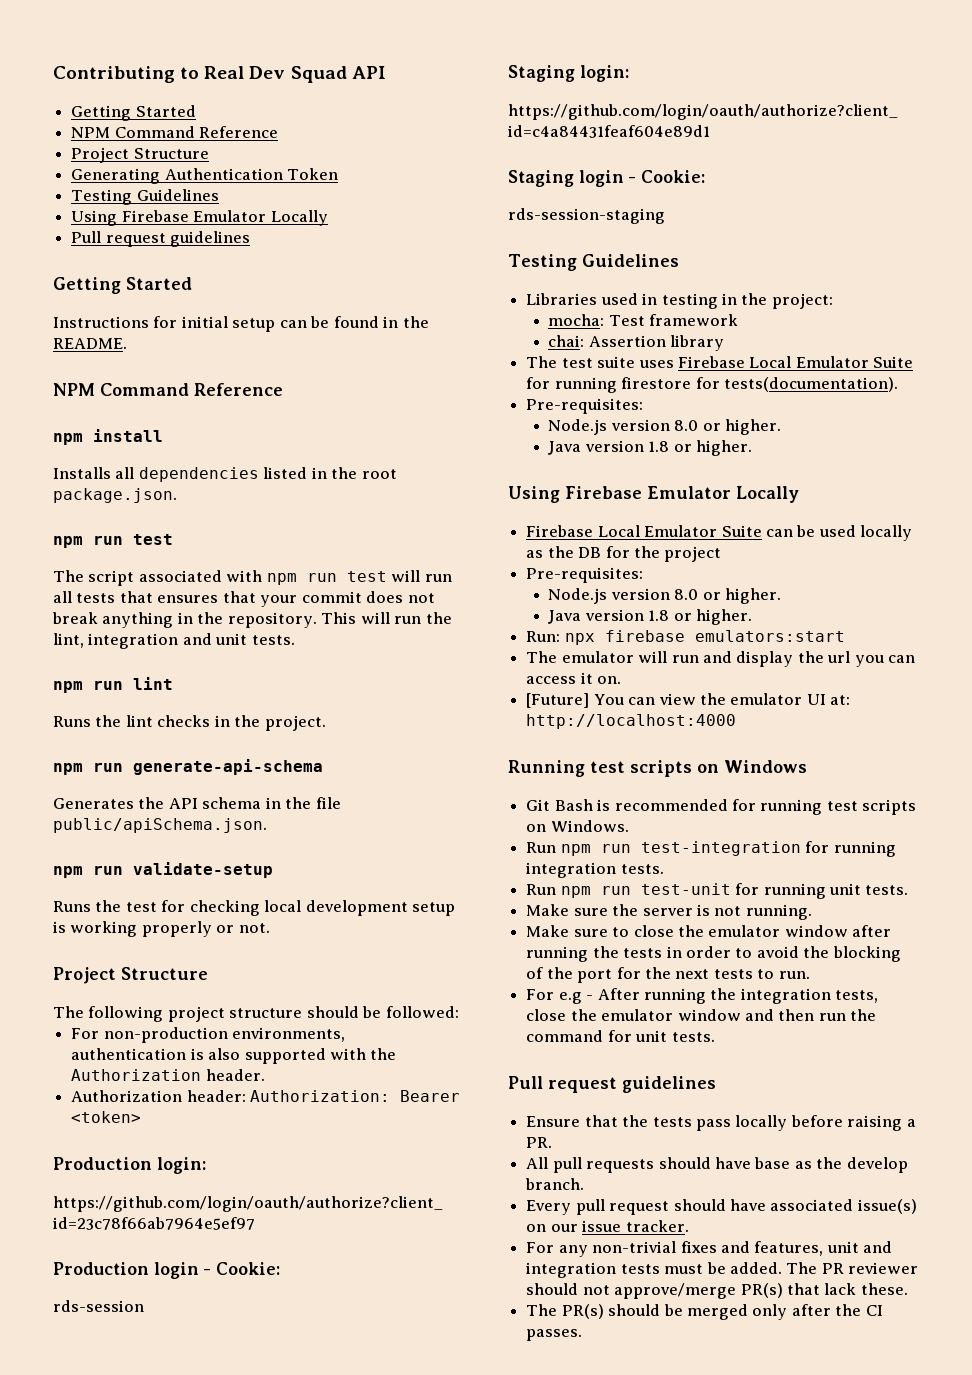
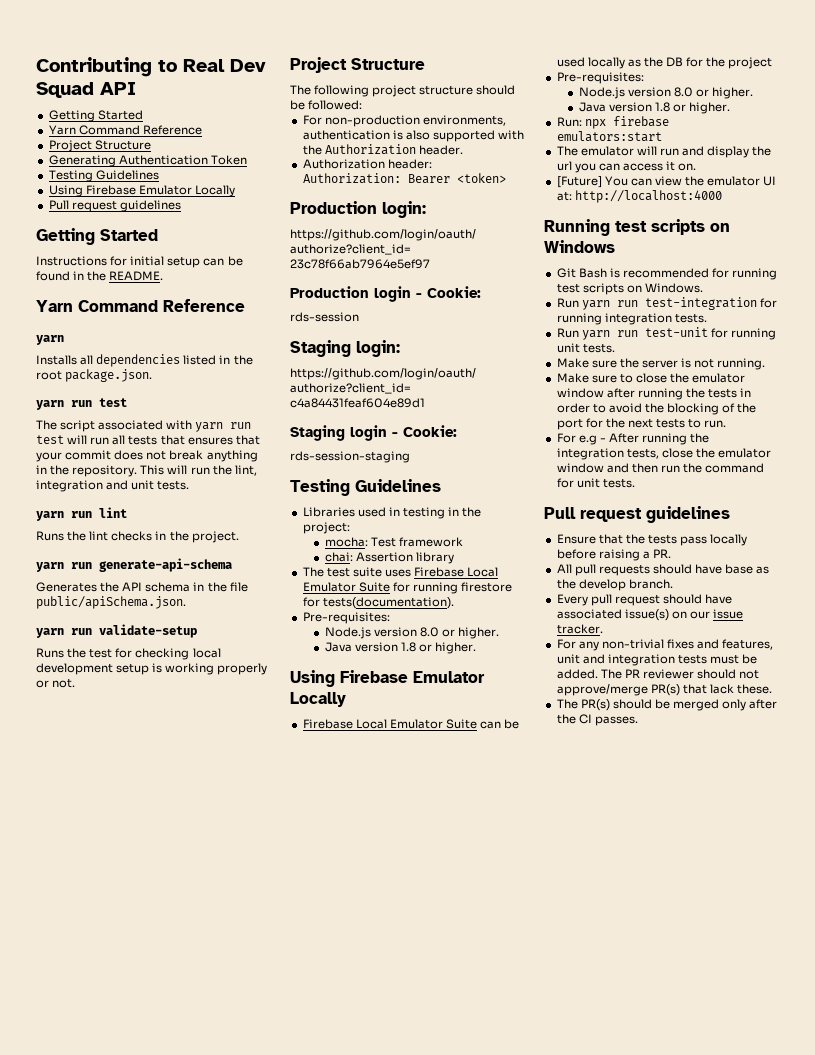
[71,127,111,138] NPM -> [48,125,76,135] Yarn
[53,383,283,396] [53,429,163,445] NPM Command Reference // npm install -> [36,299,245,312] [36,335,64,345] Yarn Command Reference // yarn
[53,536,83,548] npm -> [36,400,64,410] yarn
[266,573,297,585] npm -> [195,422,224,432] yarn
[53,681,83,693] npm -> [36,511,64,521] yarn
[53,763,83,775] npm -> [36,562,64,572] yarn
[53,866,83,878] npm -> [36,628,64,638] yarn
[560,844,591,856] npm -> [581,300,610,310] yarn
[560,886,591,898] npm -> [581,330,610,340] yarn

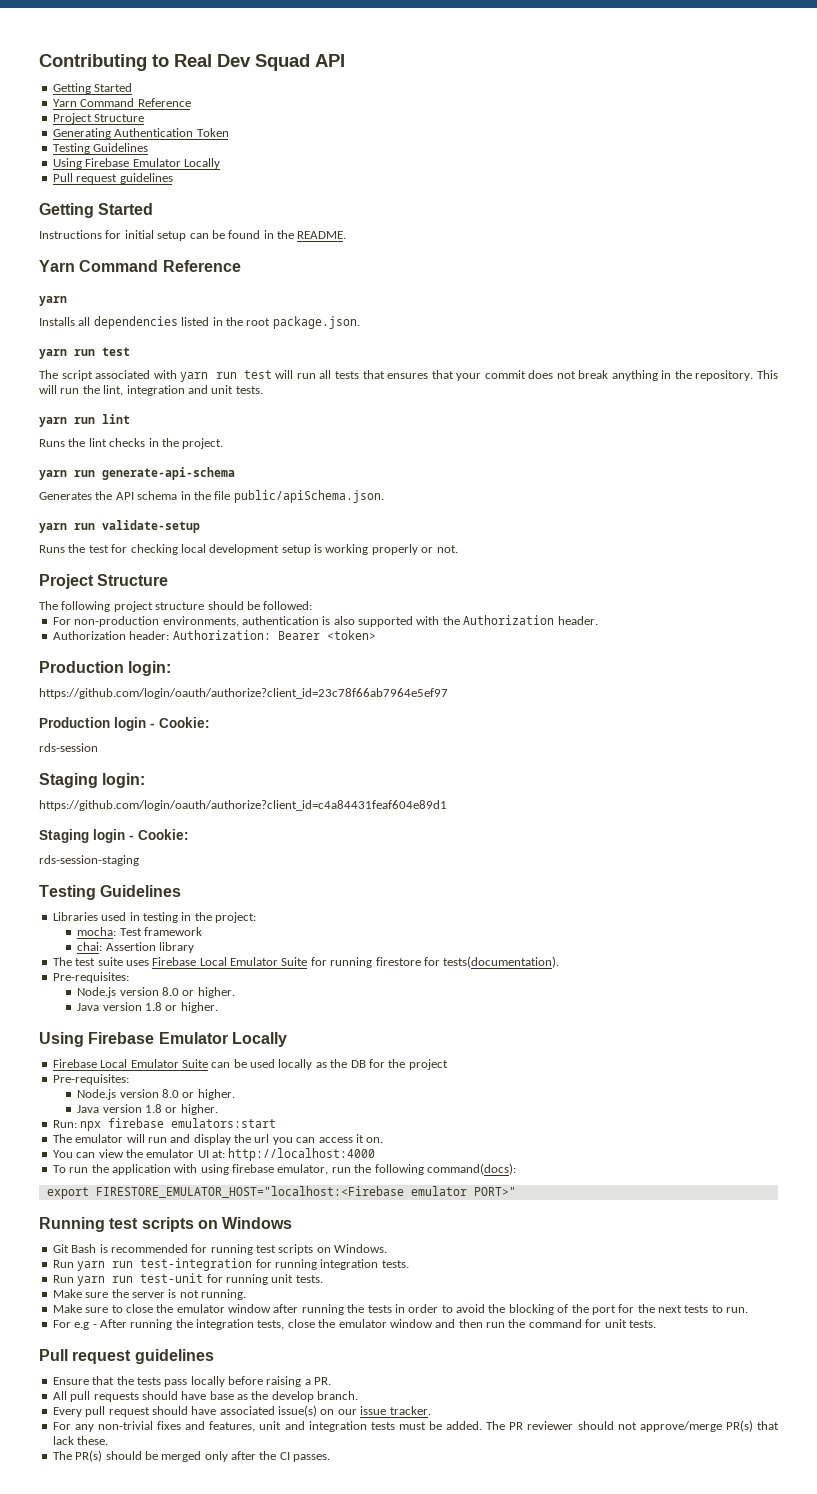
[556,176,602,188] [Future] -> (384, 1140) none
(722, 196) none -> [52,1163,516,1175] [46,1186,516,1199] // To run the application with using firebase emulator, run the following command(docs): // export FIRESTORE_EMULATOR_HOST="localhost:<Firebase emulator PORT>"

